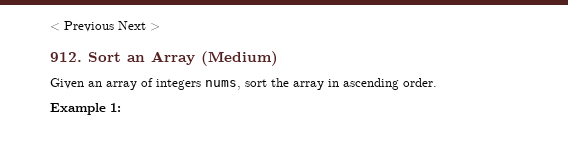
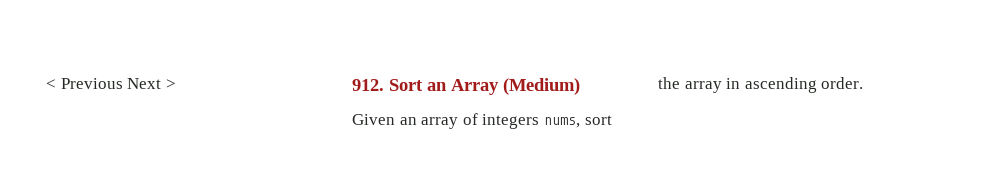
[50,103,121,115] // Example 1: -> (864, 83) none

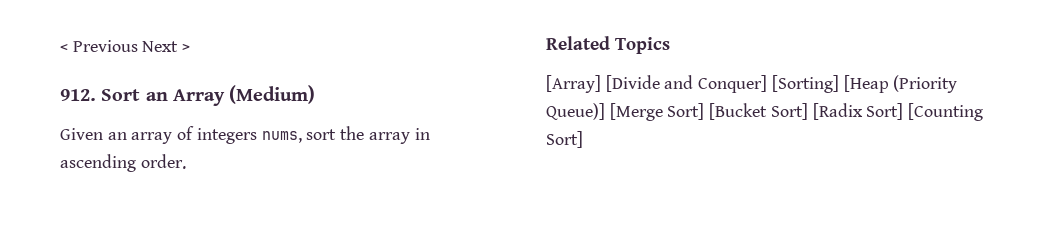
(864, 83) none -> [546,36,670,54] [546,75,958,93] [546,103,984,121] [546,131,583,148] // Related Topics // [Array] [Divide and Conquer] [Sorting] [Heap (Priority Queue)] [Merge Sort] [Bucket Sort] [Radix Sort] [Counting Sort]

